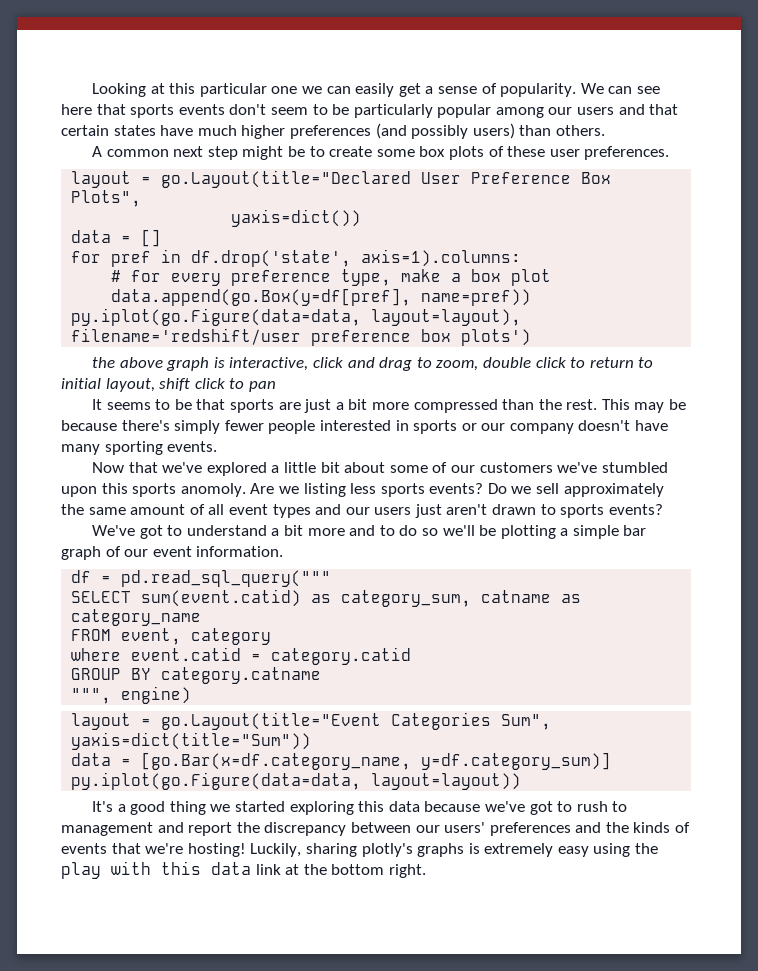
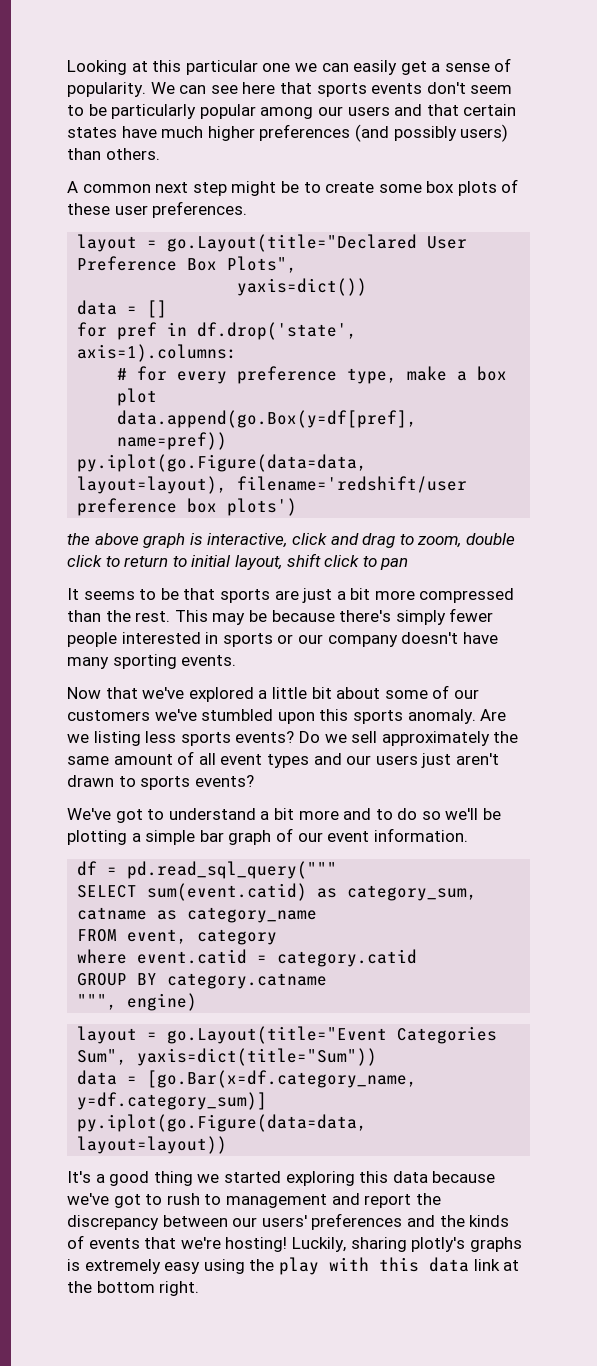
[180,483,246,497] anomoly. -> [407,709,476,724] anomaly.

